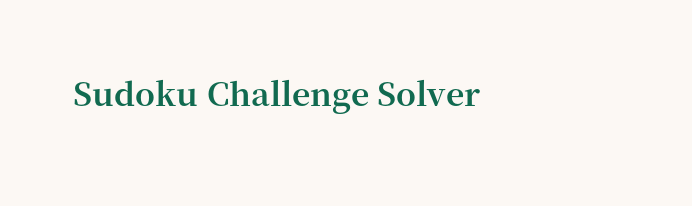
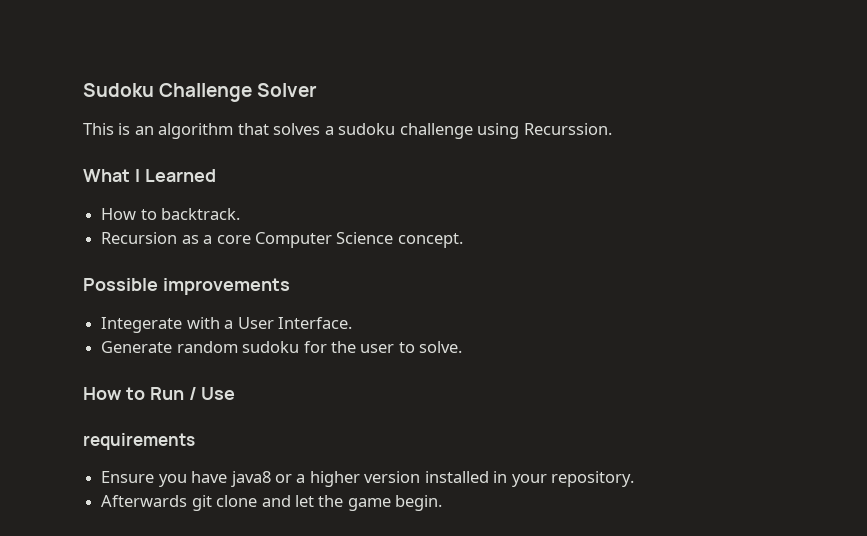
(481, 92) none -> [83,123,612,139] [83,169,216,182] [101,208,241,220] [101,232,463,248] [83,278,290,295] [101,317,352,333] [101,341,463,353] [83,387,236,400] [83,433,195,450] [101,471,635,487] [101,495,443,511] // This is an algorithm that solves a sudoku challenge using Recurssion. // What I Learned // How to backtrack. // Recursion as a core Computer Science concept. // Possible improvements // Integerate with a User Interface. // Generate random sudoku for the user to solve. // How to Run / Use // requirements // Ensure you have java8 or a higher version installed in your repository. // Afterwards git clone and let the game begin.

